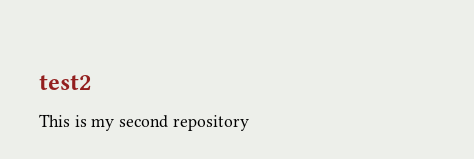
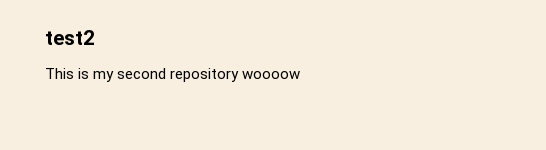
(249, 123) none -> [242,71,301,79] woooow

